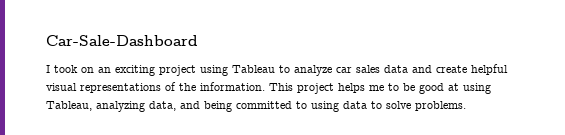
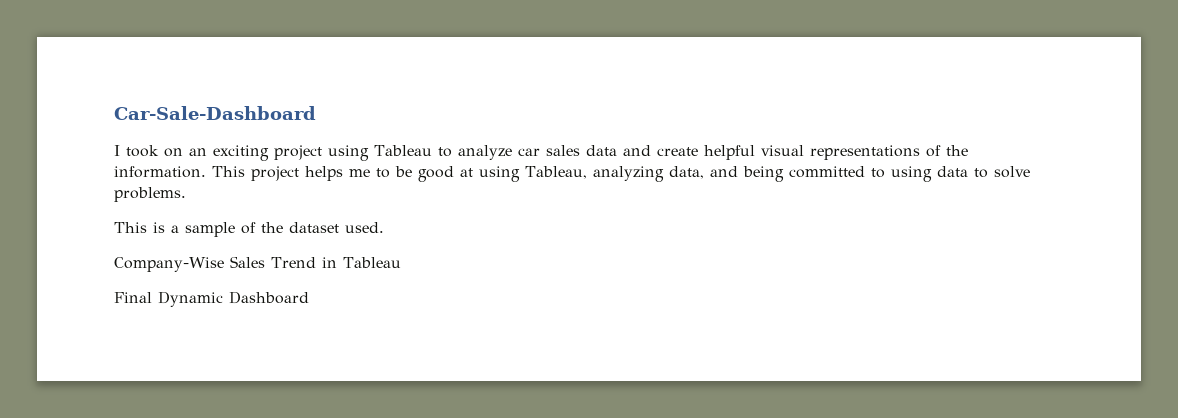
(466, 106) none -> [114,222,384,237] [114,256,401,272] [114,291,309,307] // This is a sample of the dataset used. // Company-Wise Sales Trend in Tableau // Final Dynamic Dashboard

